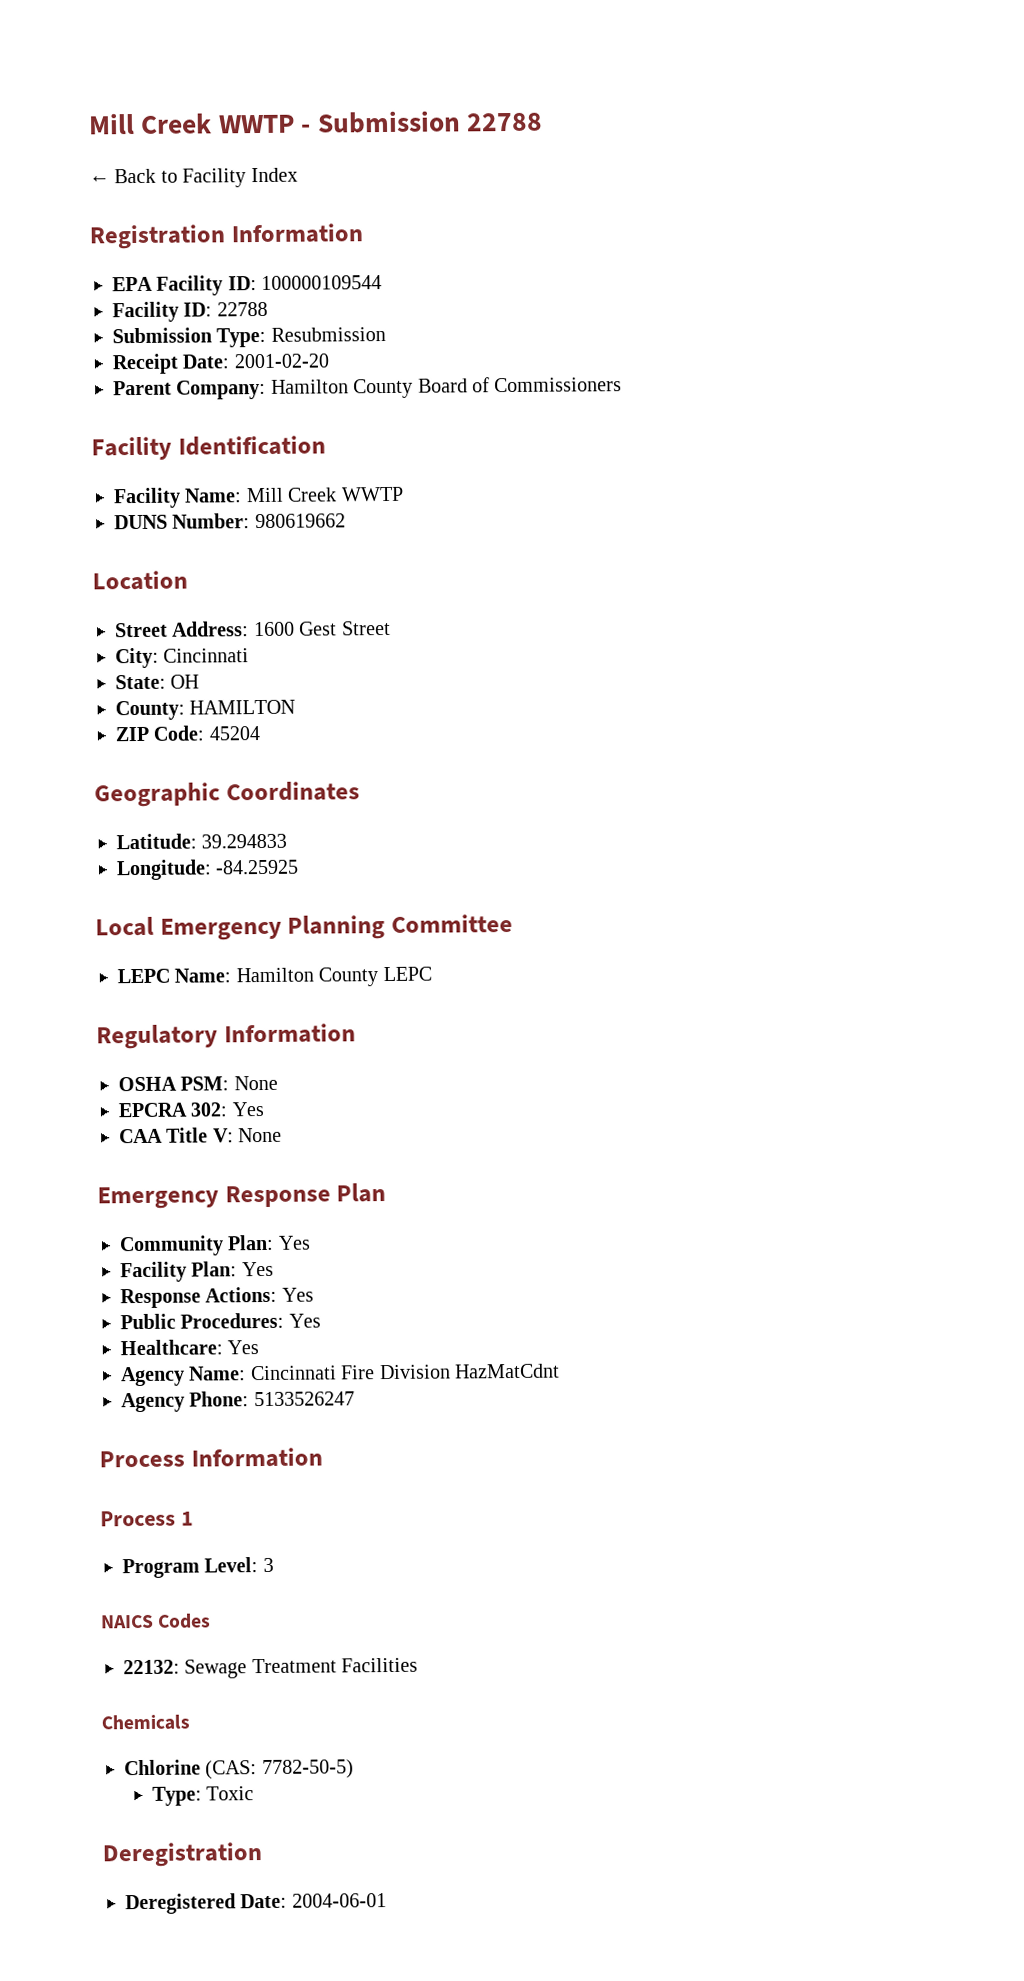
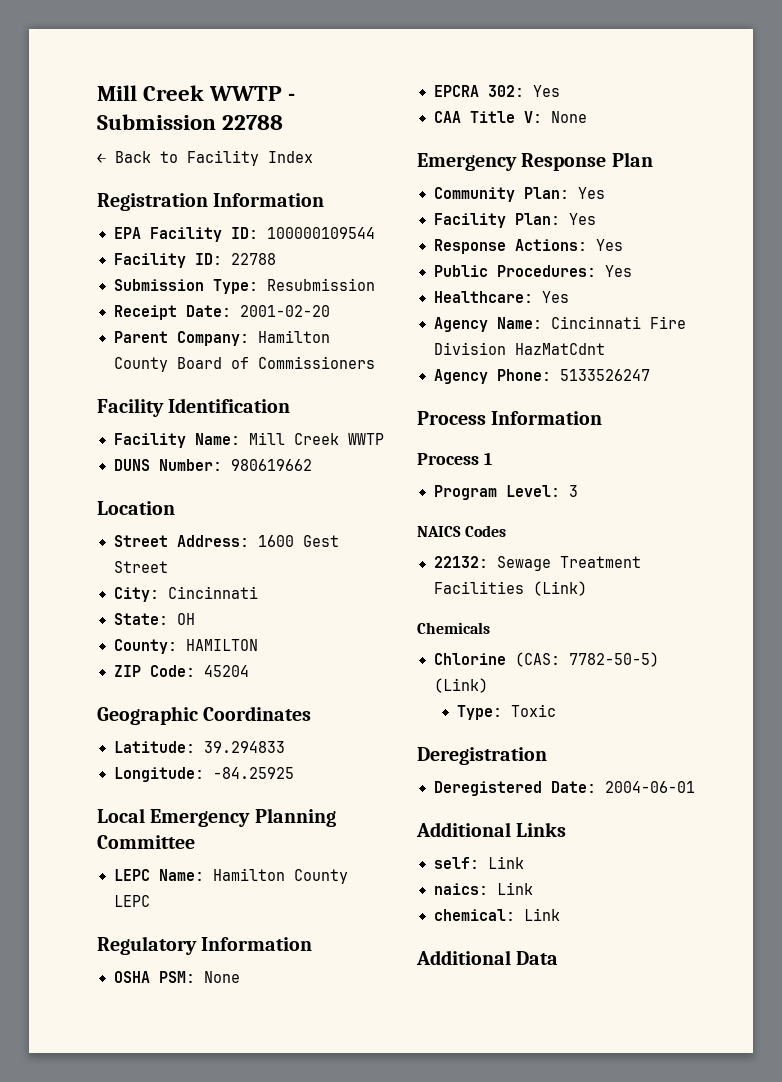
(419, 1665) none -> [532,581,587,596] (Link)
(354, 1769) none -> [433,678,488,693] (Link)
(387, 1900) none -> [416,822,567,837] [433,856,524,869] [433,882,533,895] [433,908,560,921] [416,950,559,965] // Additional Links // self: Link // naics: Link // chemical: Link // Additional Data

